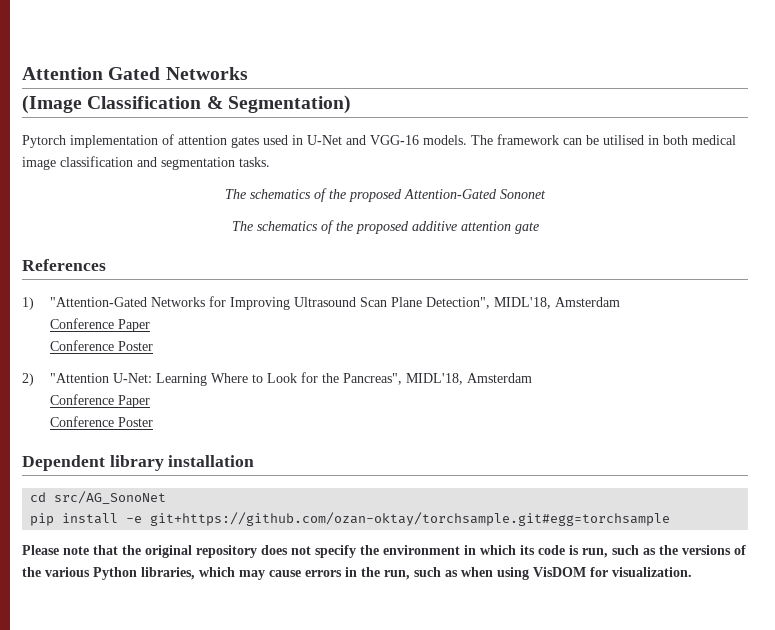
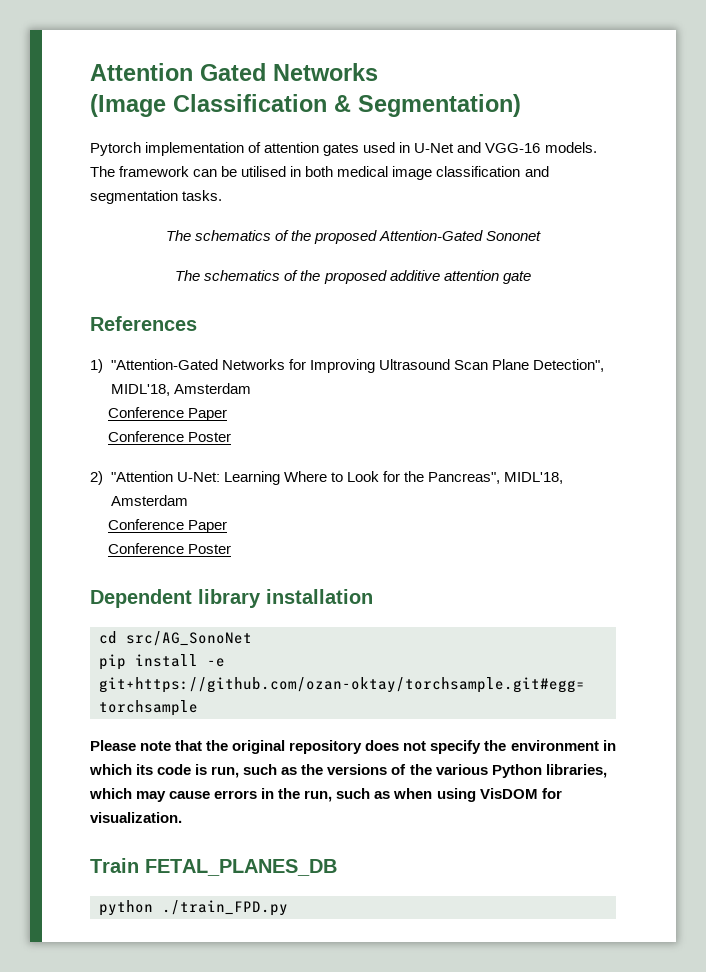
(692, 572) none -> [90,858,337,876] [99,900,288,916] // Train FETAL_PLANES_DB // python ./train_FPD.py

